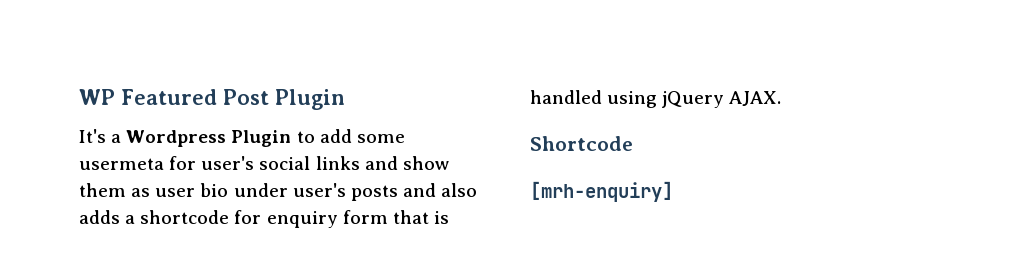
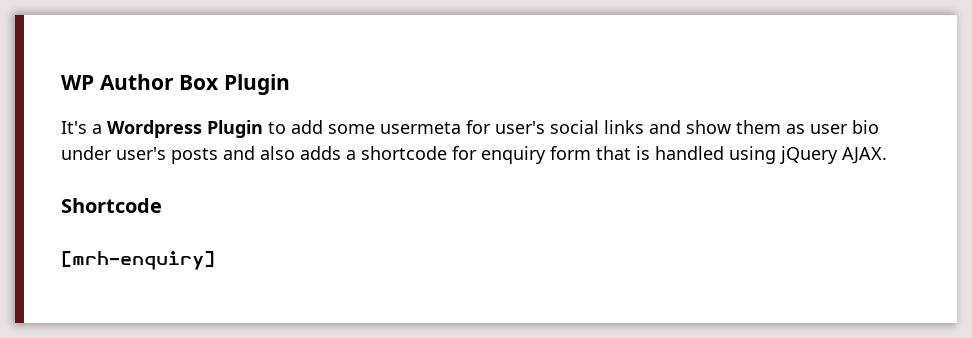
[121,89,269,105] Featured Post -> [99,74,220,90] Author Box

